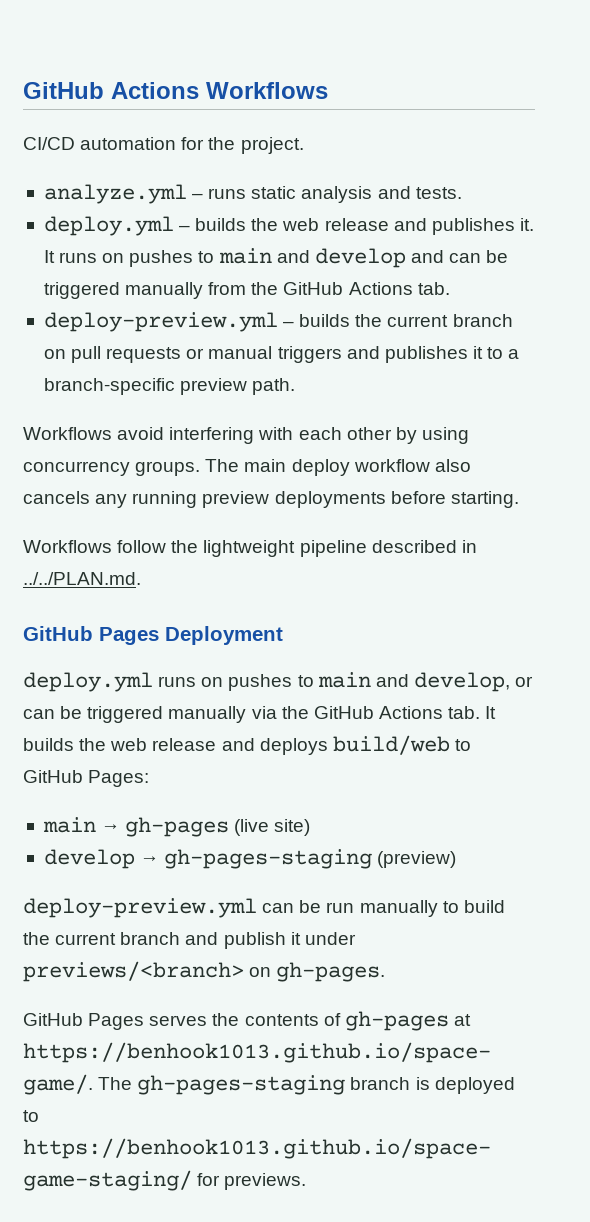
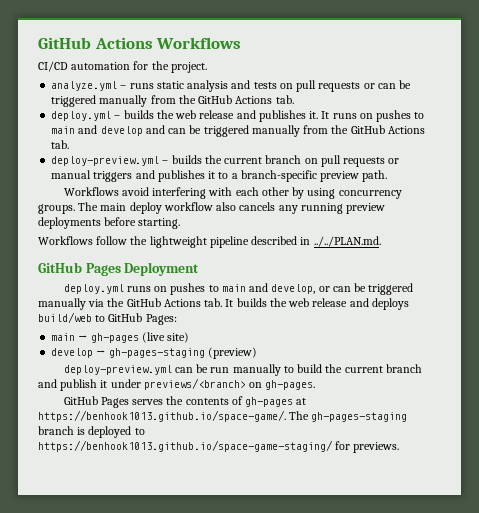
[415,187,462,199] tests. -> [253,80,412,92] [51,95,294,107] tests on pull requests or can be triggered manually from the GitHub Actions tab.

